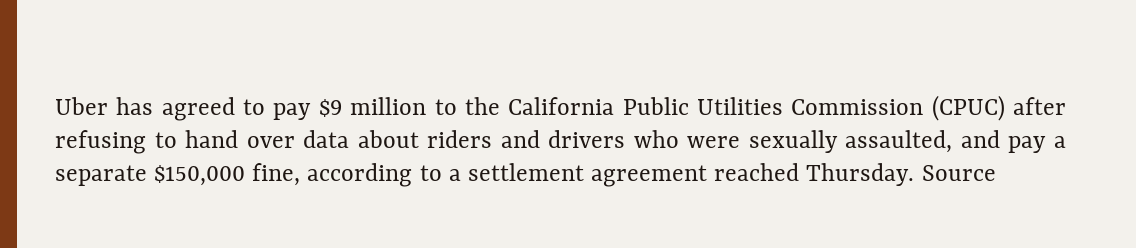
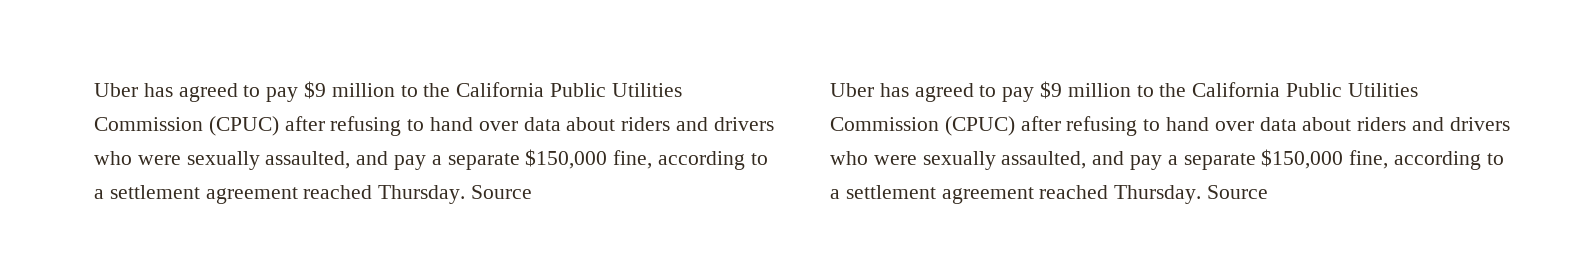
(996, 173) none -> [830,81,1418,102] [830,116,1510,136] [830,149,1504,170] [830,185,1269,204] // Uber has agreed to pay $9 million to the California Public Utilities Commission (CPUC) after refusing to hand over data about riders and drivers who were sexually assaulted, and pay a separate $150,000 fine, according to a settlement agreement reached Thursday. Source

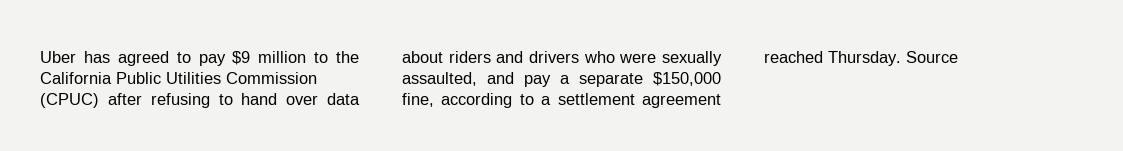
[830,81,1418,102] [830,116,1510,136] [830,149,1504,170] [830,185,1269,204] // Uber has agreed to pay $9 million to the California Public Utilities Commission (CPUC) after refusing to hand over data about riders and drivers who were sexually assaulted, and pay a separate $150,000 fine, according to a settlement agreement reached Thursday. Source -> (958, 57) none

